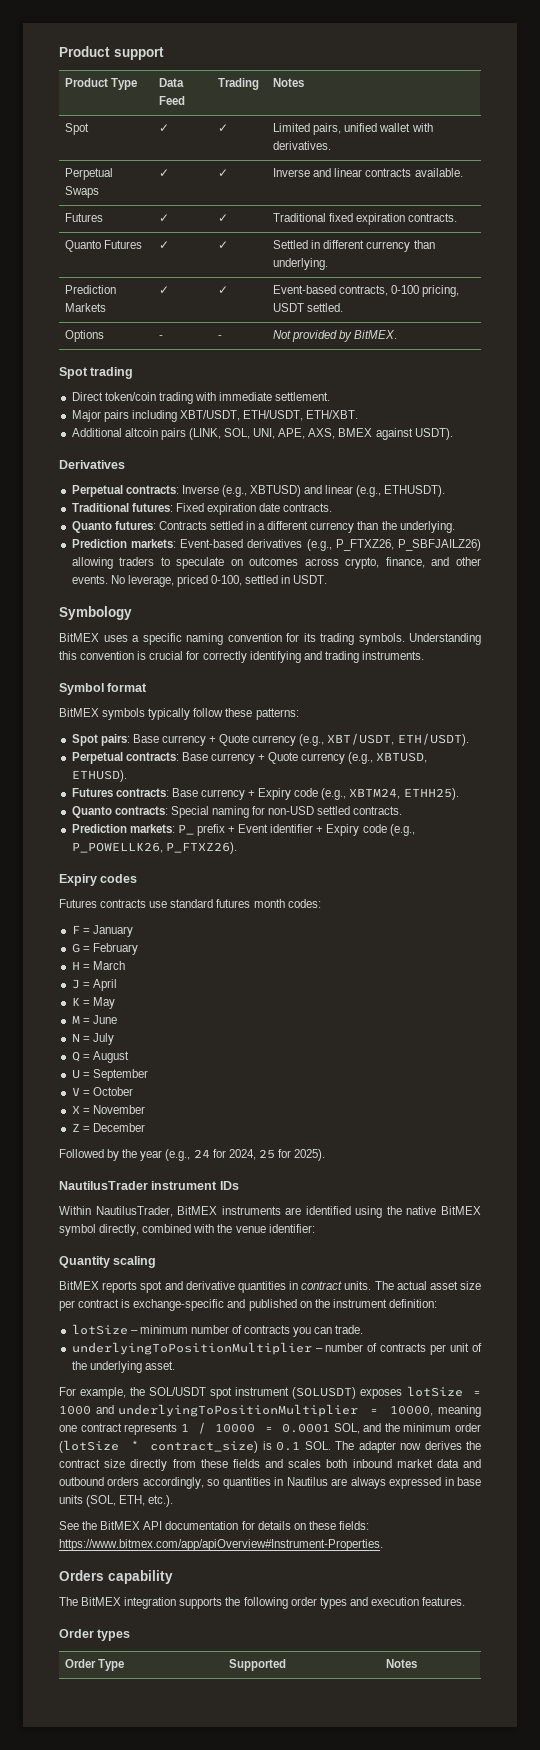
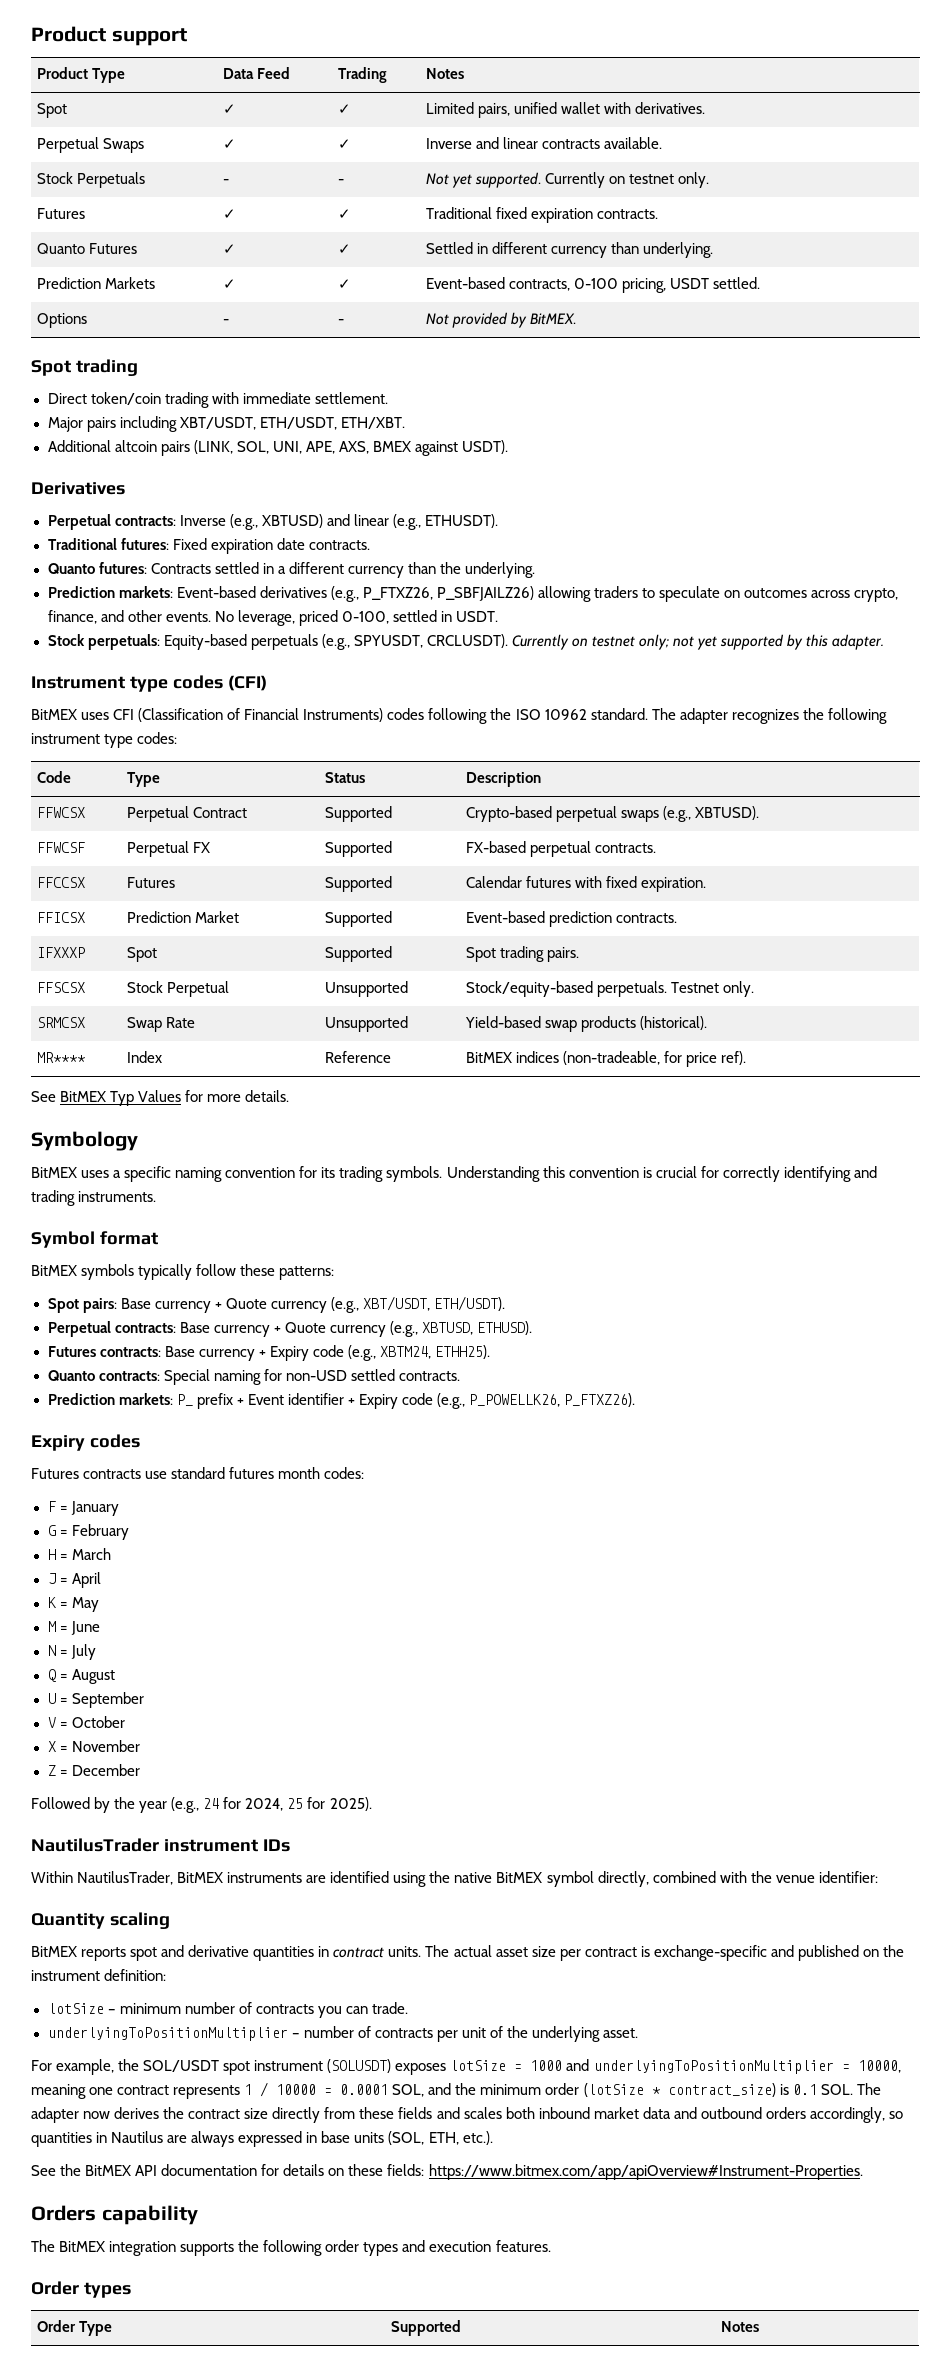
(463, 172) none -> [37,172,146,188] [223,179,230,184] [338,179,345,184] [426,172,710,188] // Stock Perpetuals | - | - | Not yet supported. Currently on testnet only.
(328, 579) none -> [47,634,885,650] [31,675,267,692] [31,708,887,724] [31,732,178,748] [37,771,72,783] [127,772,161,787] [325,772,366,783] [466,772,542,787] [37,807,86,818] [127,806,248,822] [325,806,393,822] [466,806,760,822] [37,842,86,853] [127,841,211,857] [325,841,393,857] [466,841,657,857] [37,877,86,888] [127,877,176,888] [325,876,393,892] [466,876,707,892] [37,912,86,923] [127,911,240,923] [325,911,393,927] [466,911,678,927] [37,947,86,958] [127,947,158,962] [325,946,393,962] [466,946,580,962] [37,982,86,993] [127,981,230,997] [325,981,409,997] [466,981,755,997] [37,1017,86,1028] [127,1017,196,1032] [325,1016,409,1032] [465,1016,708,1032] [37,1052,87,1063] [127,1051,163,1063] [325,1051,392,1063] [466,1051,747,1067] [31,1090,290,1106] // Stock perpetuals: Equity-based perpetuals (e.g., SPYUSDT, CRCLUSDT). Currently on testnet only; not yet supported by this adapter. // Instrument type codes (CFI) // BitMEX uses CFI (Classification of Financial Instruments) codes following the ISO 10962 standard. The adapter recognizes the following instrument type codes: // Code | Type | Status | Description // FFWCSX | Perpetual Contract | Supported | Crypto-based perpetual swaps (e.g., XBTUSD). // FFWCSF | Perpetual FX | Supported | FX-based perpetual contracts. // FFCCSX | Futures | Supported | Calendar futures with fixed expiration. // FFICSX | Prediction Market | Supported | Event-based prediction contracts. // IFXXXP | Spot | Supported | Spot trading pairs. // FFSCSX | Stock Perpetual | Unsupported | Stock/equity-based perpetuals. Testnet only. // SRMCSX | Swap Rate | Unsupported | Yield-based swap products (historical). // MR**** | Index | Reference | BitMEX indices (non-tradeable, for price ref). // See BitMEX Typ Values for more details.

